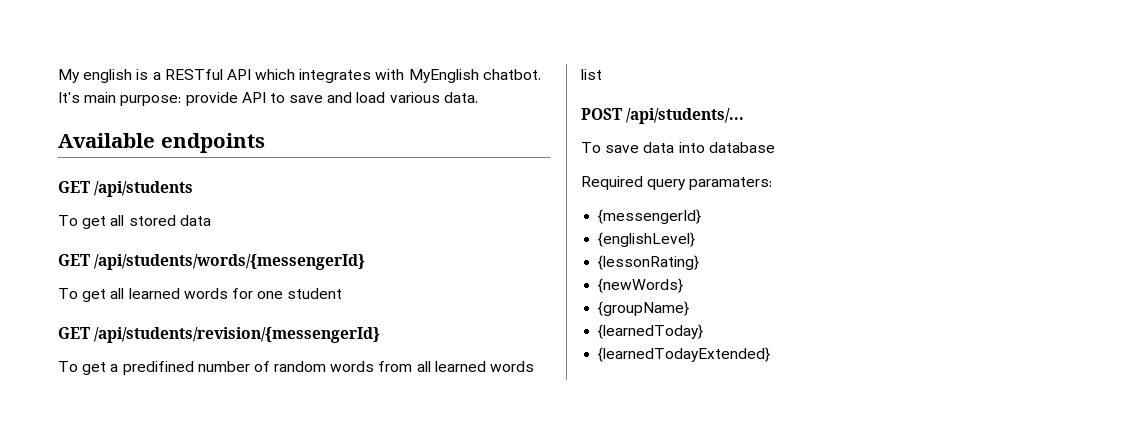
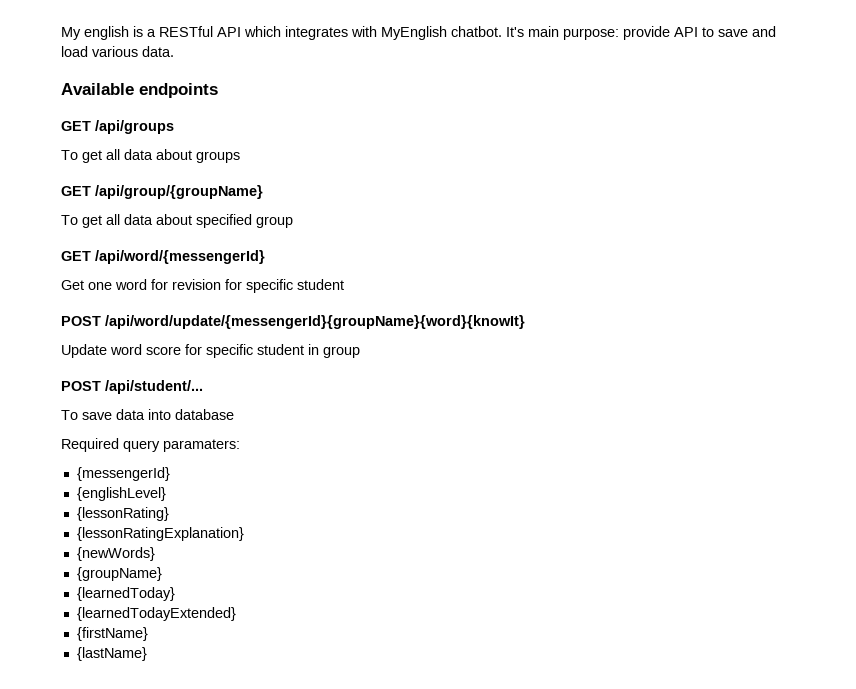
[94,181,194,197] [58,215,211,229] [58,254,366,270] [58,288,343,302] [58,327,381,343] [58,361,535,375] [581,69,602,80] [581,108,745,124] /api/students // To get all stored data // GET /api/students/words/{messengerId} // To get all learned words for one student // GET /api/students/revision/{messengerId} // To get a predifined number of random words from all learned words list // POST /api/students/... -> [95,120,174,134] [61,149,240,163] [61,185,263,199] [61,214,293,228] [61,250,265,264] [61,279,344,293] [61,315,525,329] [61,344,360,358] [61,380,203,394] /api/groups // To get all data about groups // GET /api/group/{groupName} // To get all data about specified group // GET /api/word/{messengerId} // Get one word for revision for specific student // POST /api/word/update/{messengerId}{groupName}{word}{knowIt} // Update word score for specific student in group // POST /api/student/...
(700, 262) none -> [76,527,244,541] // {lessonRatingExplanation}
(771, 354) none -> [76,627,148,641] [76,647,147,661] // {firstName} // {lastName}

